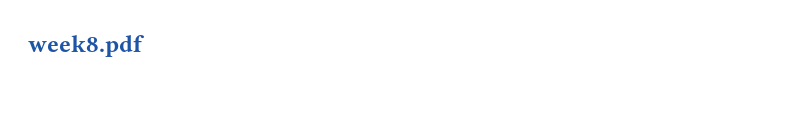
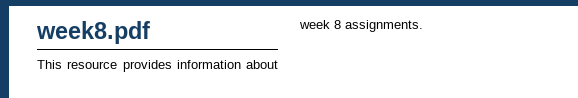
(144, 46) none -> [37,60,278,72] [299,20,423,32] // This resource provides information about week 8 assignments.

